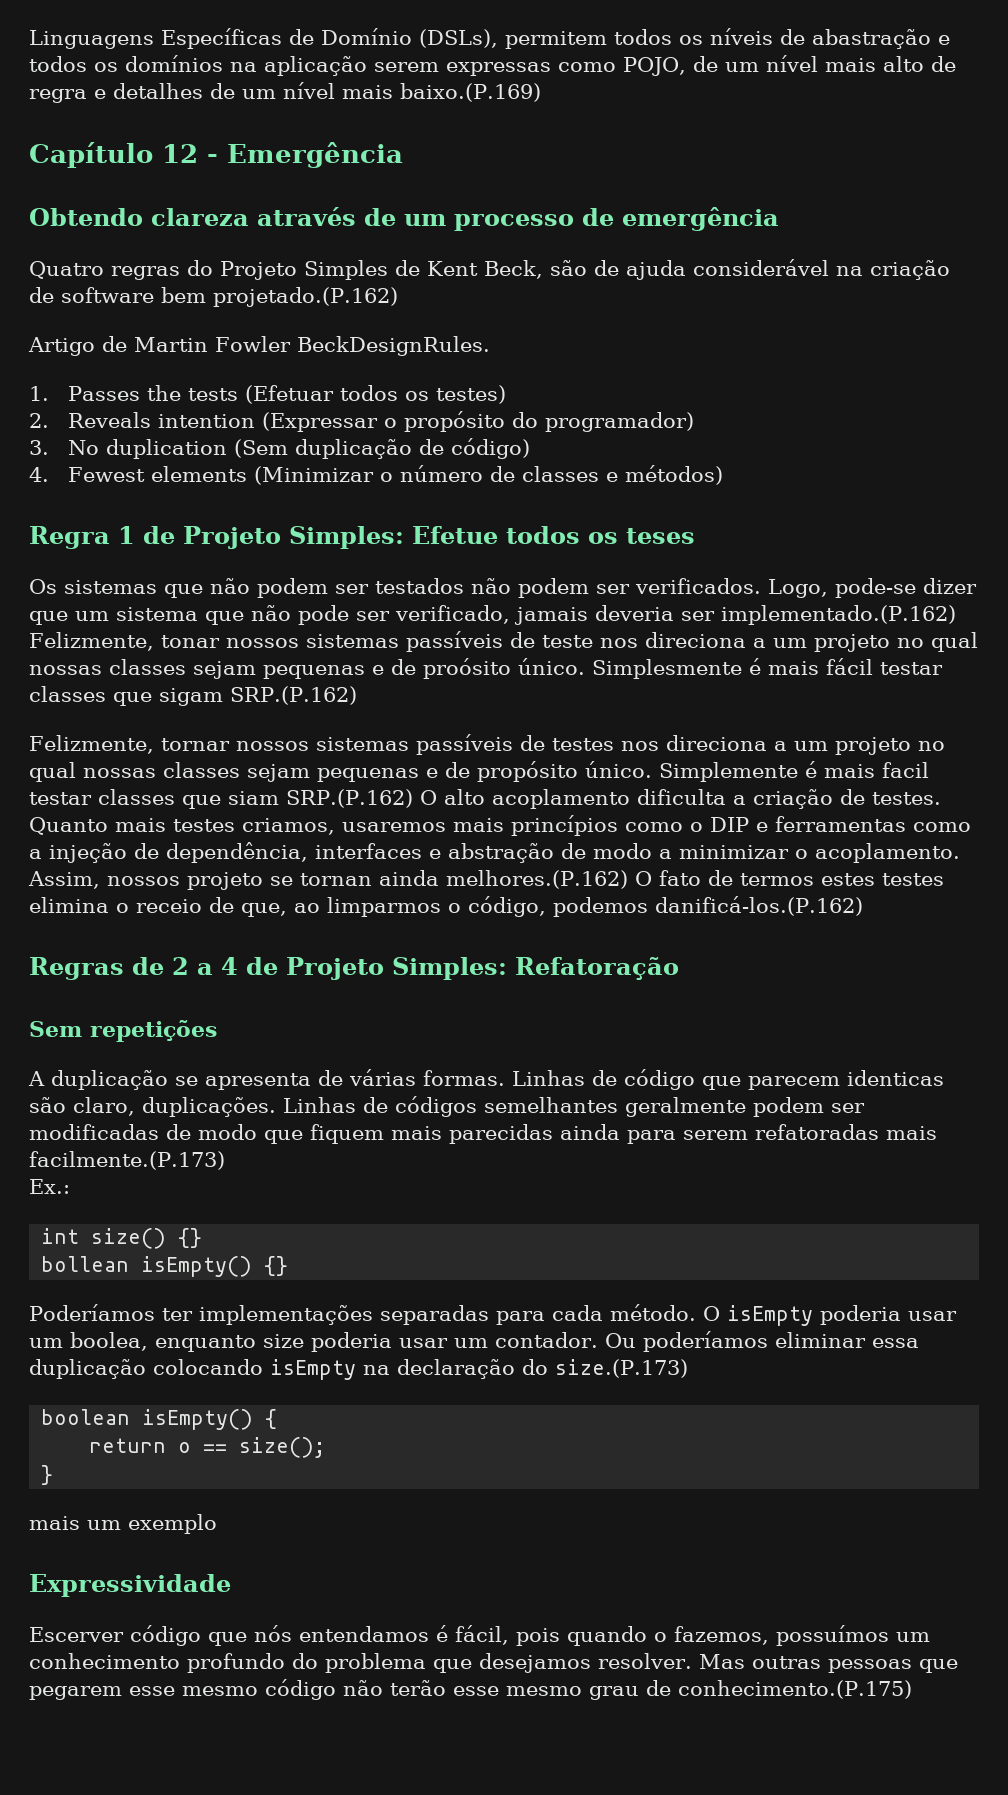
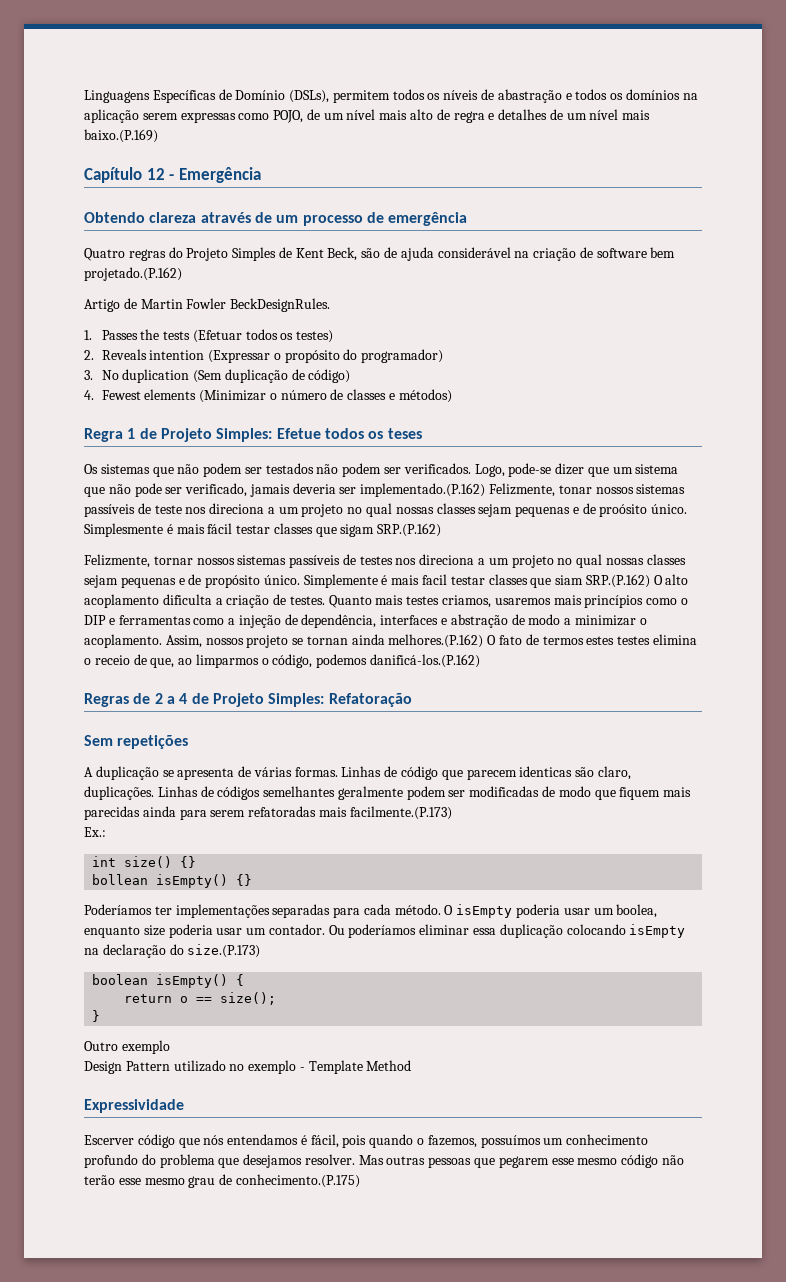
[29,1514,217,1534] mais um exemplo -> [84,1040,170,1054] [84,1060,412,1074] Outro exemplo // Design Pattern utilizado no exemplo - Template Method

